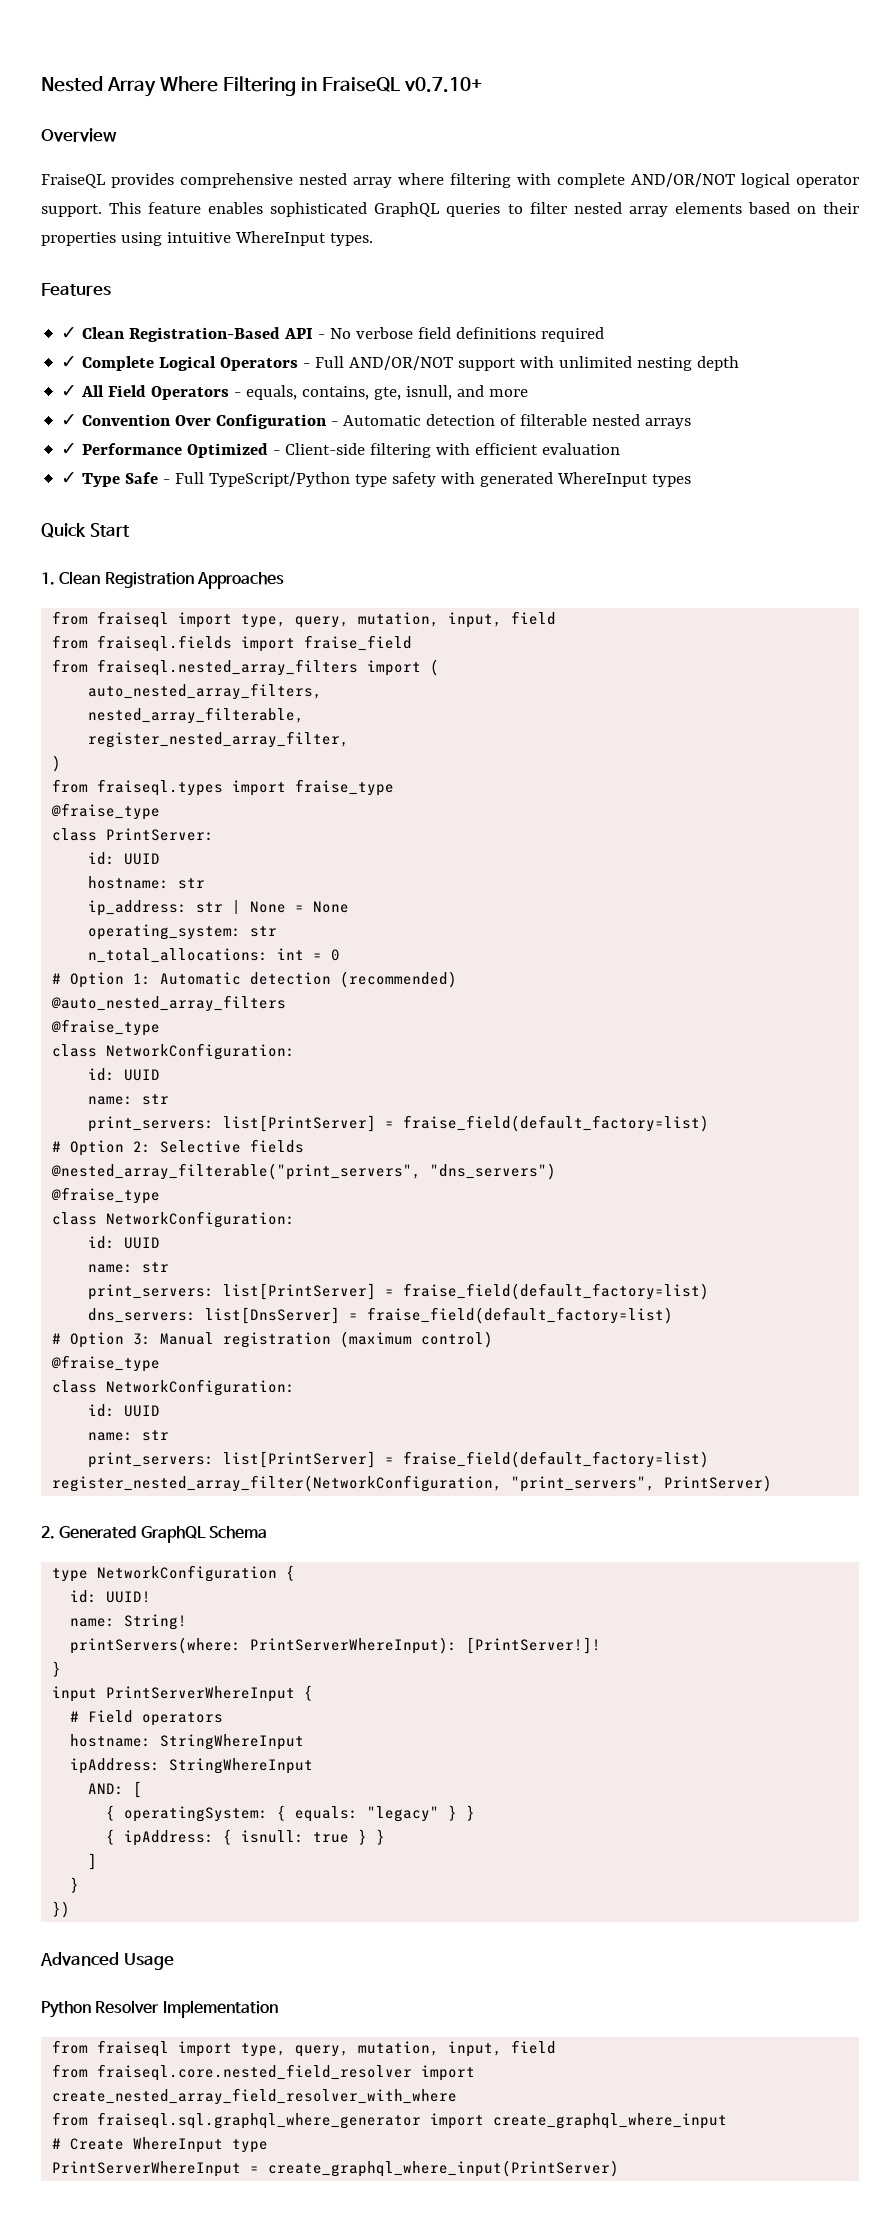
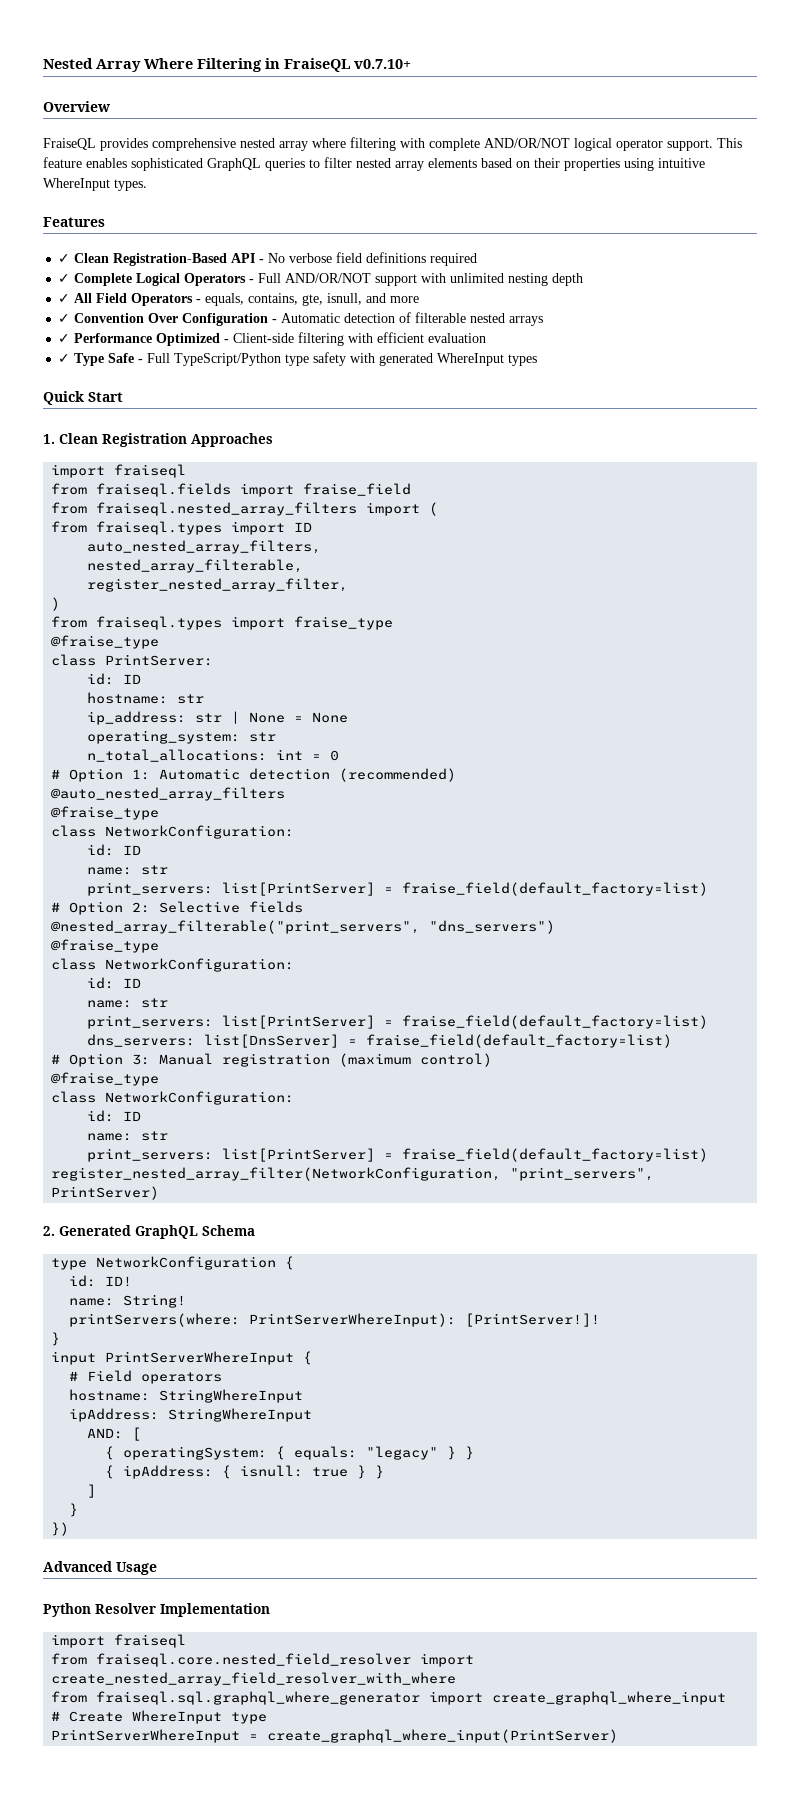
[52,611,557,628] from fraiseql import type, query, mutation, input, field -> [51,464,187,478] import fraiseql
(440, 667) none -> [51,521,313,535] // from fraiseql.types import ID
[124,853,161,865] UUID -> [123,674,142,684] ID
[124,1069,161,1081] UUID -> [123,845,142,855] ID
[124,1237,161,1249] UUID -> [123,978,142,988] ID
[124,1405,161,1417] UUID -> [123,1111,142,1121] ID
[106,1591,152,1603] UUID! -> [105,1276,133,1287] ID!
[52,2040,557,2057] from fraiseql import type, query, mutation, input, field -> [51,1634,187,1648] import fraiseql

